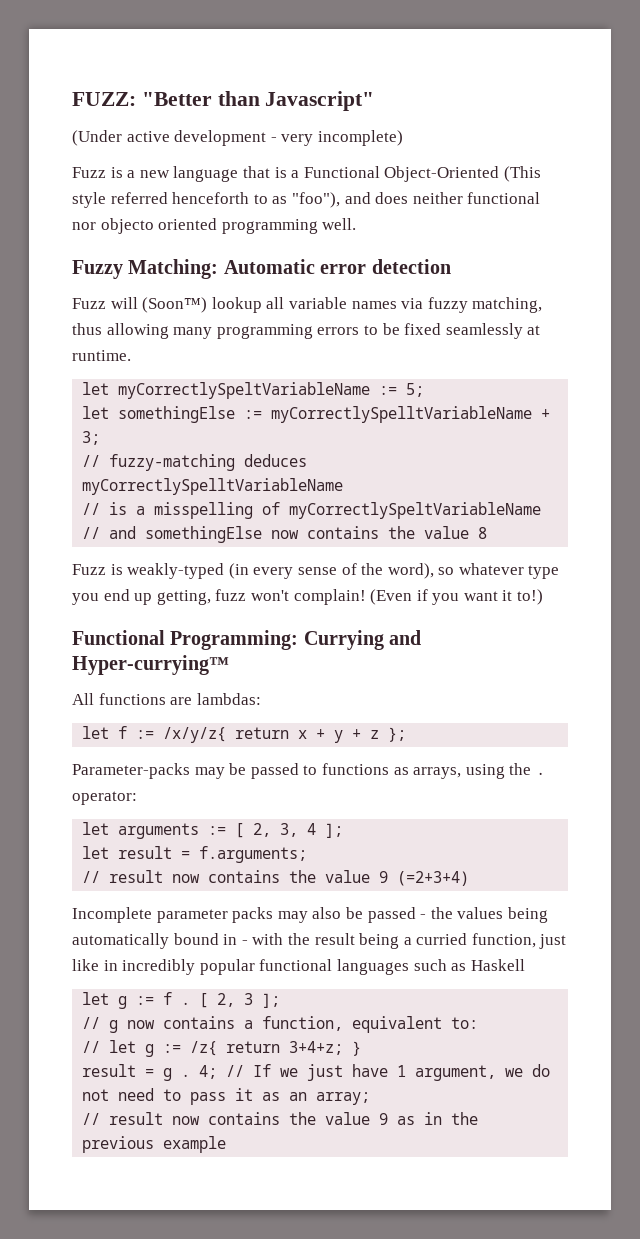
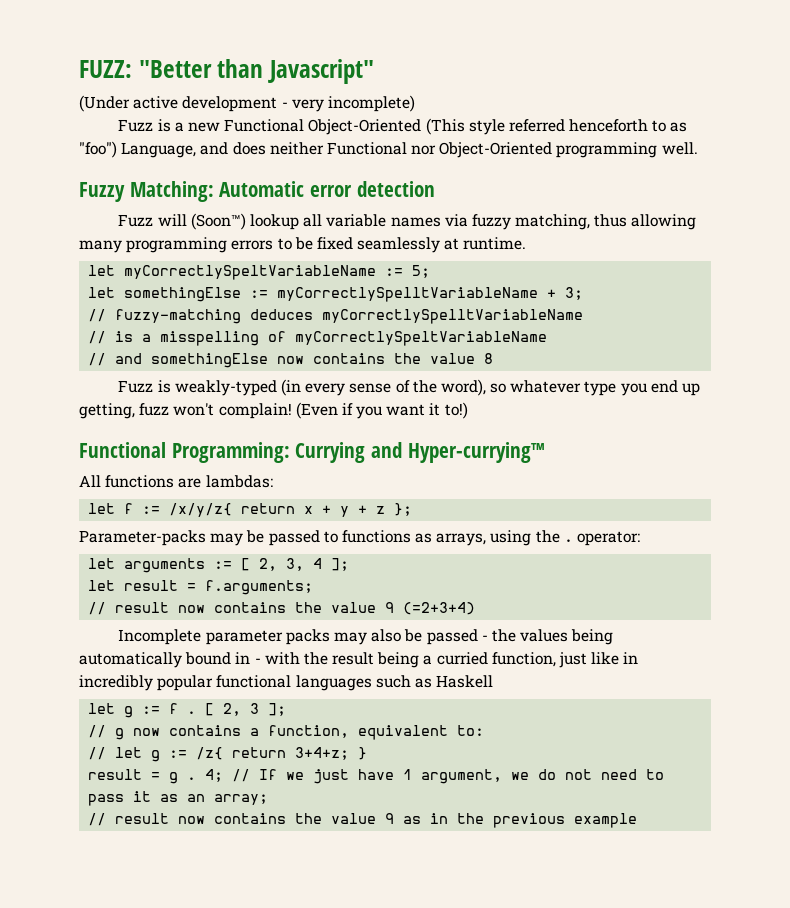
[173,166,300,182] language that is a -> (220, 127) none
[291,192,340,208] "foo"), -> [79,141,197,158] "foo") Language,
[467,192,541,204] [72,218,218,234] functional nor objecto oriented -> [326,142,553,158] Functional nor Object-Oriented

